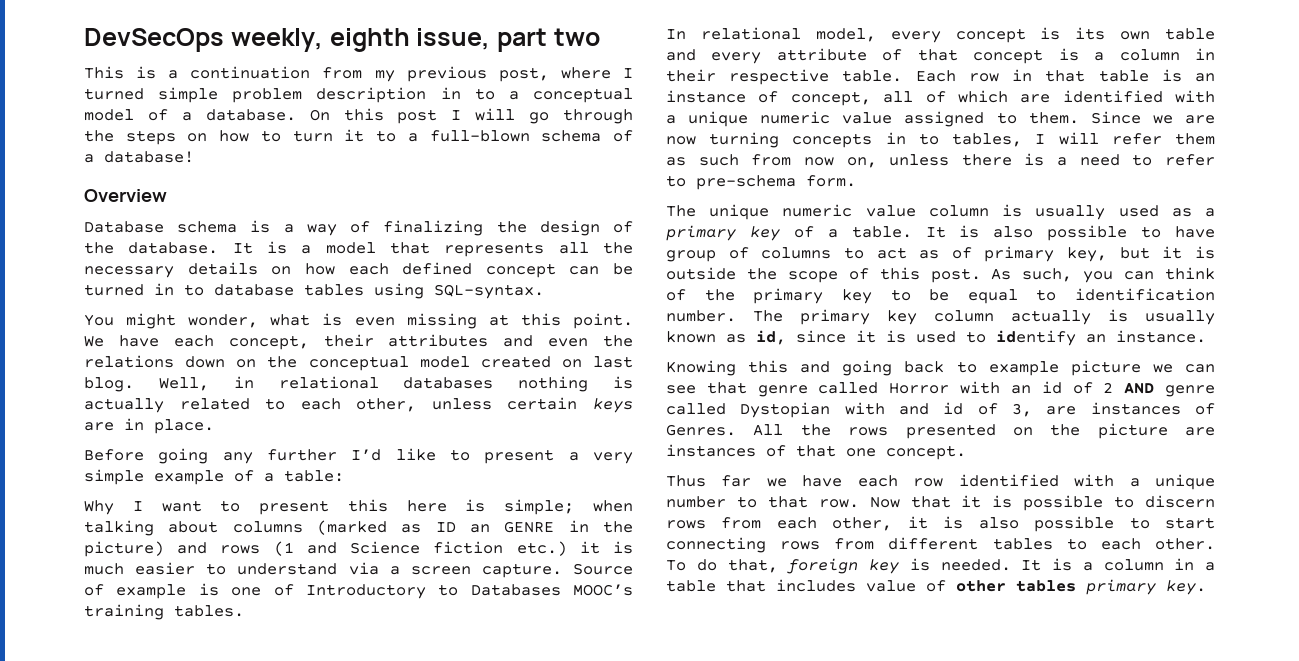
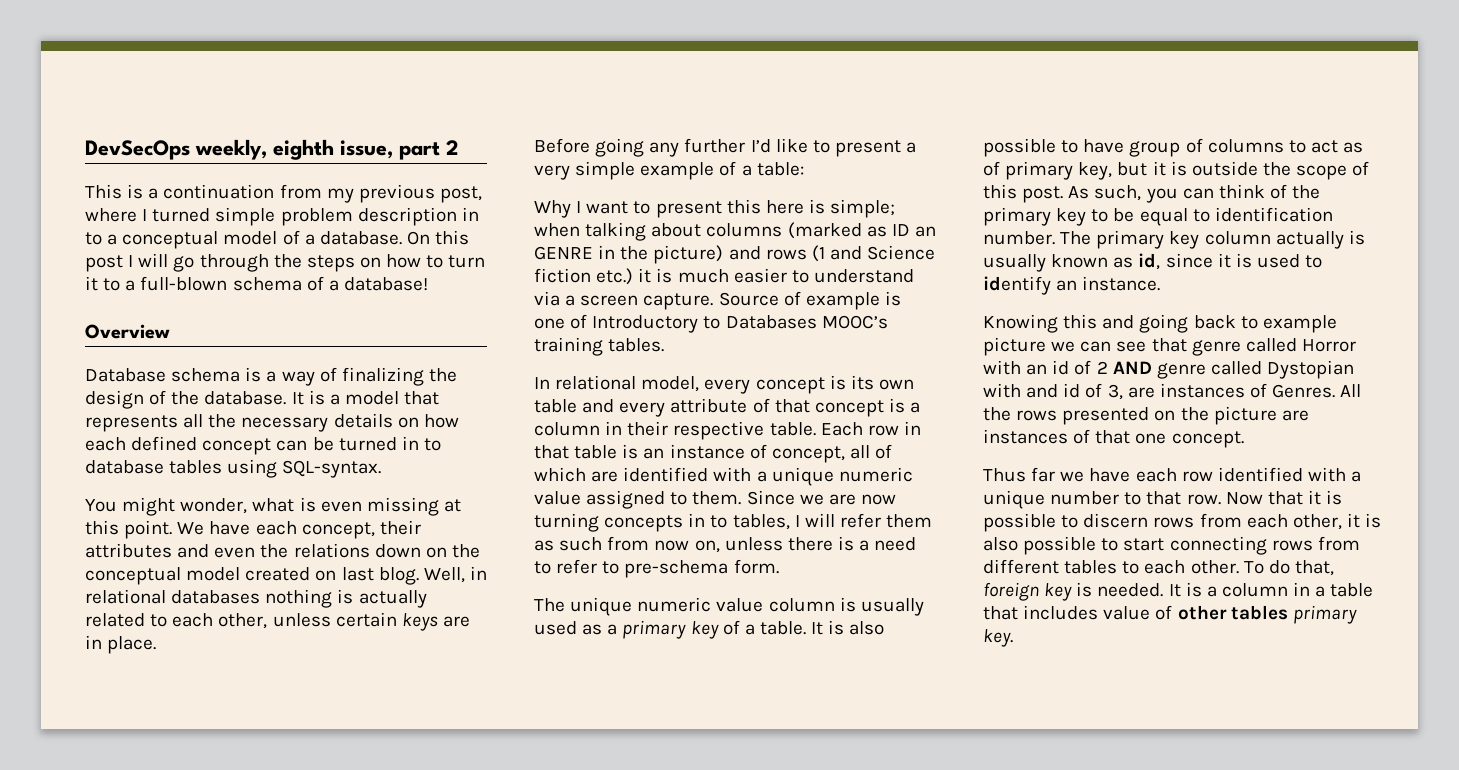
[553,28,600,46] two -> [446,140,459,155] 2

